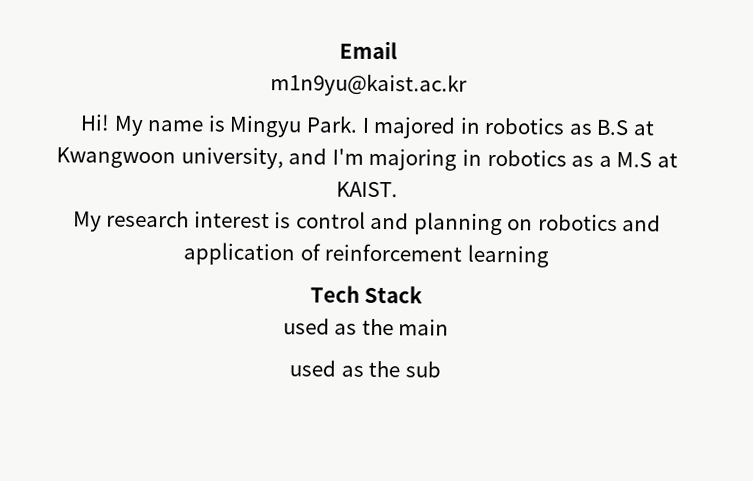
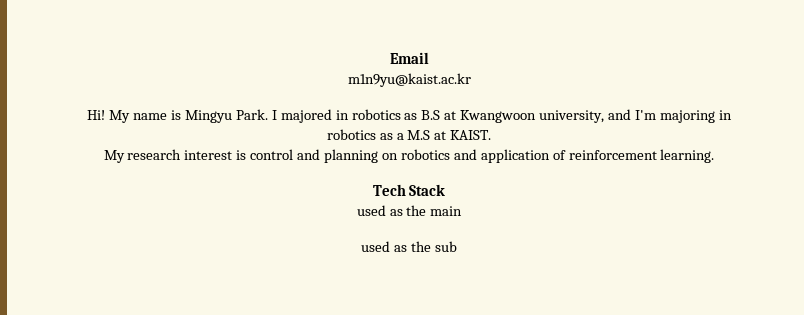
[466,244,549,268] learning -> [660,149,715,163] learning.

